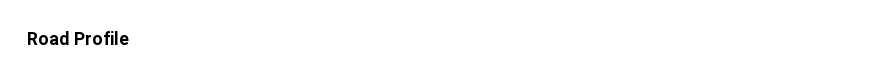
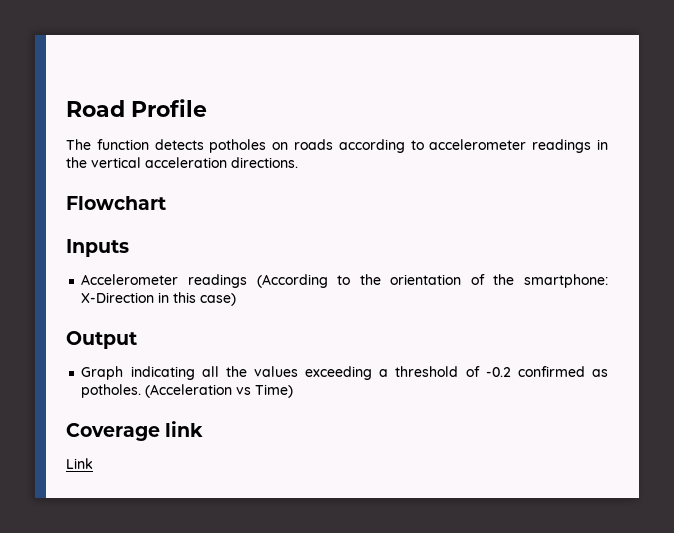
(129, 38) none -> [66,139,608,153] [66,157,298,168] [66,196,166,210] [66,239,129,257] [81,274,608,288] [81,292,237,306] [66,331,137,349] [81,366,608,380] [81,384,294,398] [66,421,204,441] [66,458,93,469] // The function detects potholes on roads according to accelerometer readings in the vertical acceleration directions. // Flowchart // Inputs // Accelerometer readings (According to the orientation of the smartphone: X-Direction in this case) // Output // Graph indicating all the values exceeding a threshold of -0.2 confirmed as potholes. (Acceleration vs Time) // Coverage link // Link

